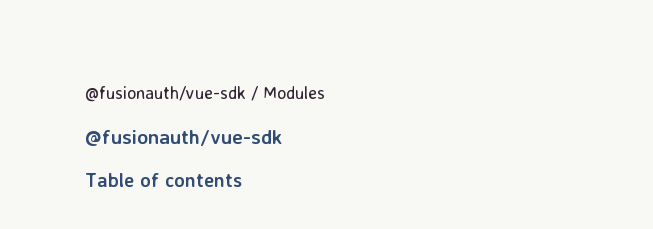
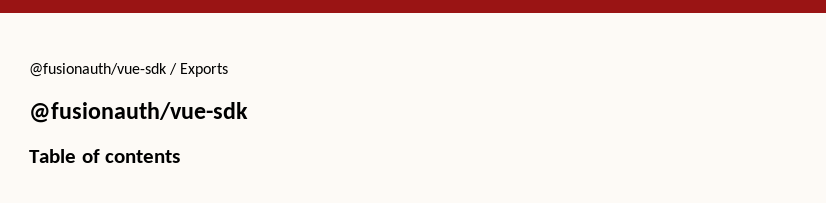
[263,86,325,99] Modules -> [180,63,229,77] Exports

